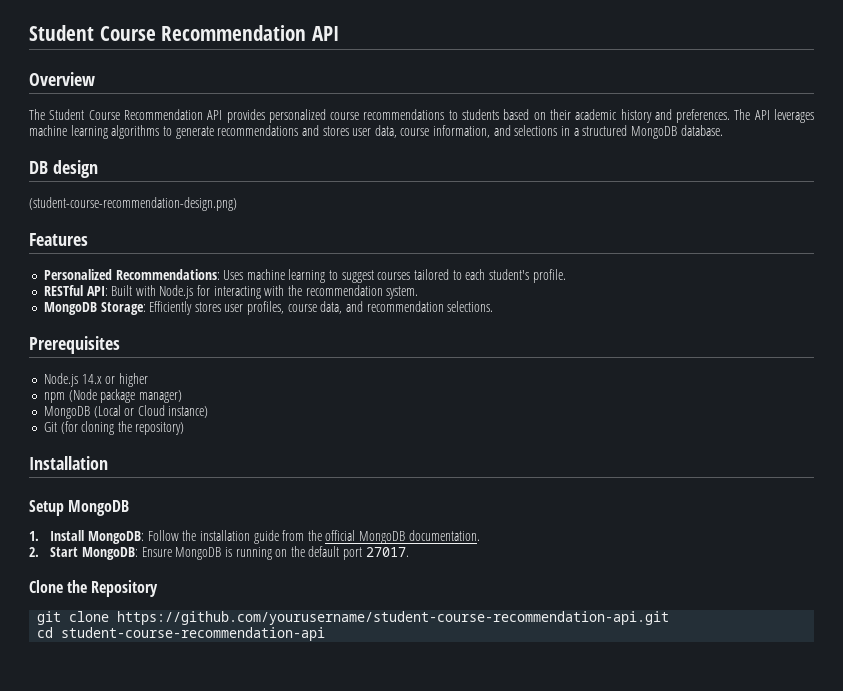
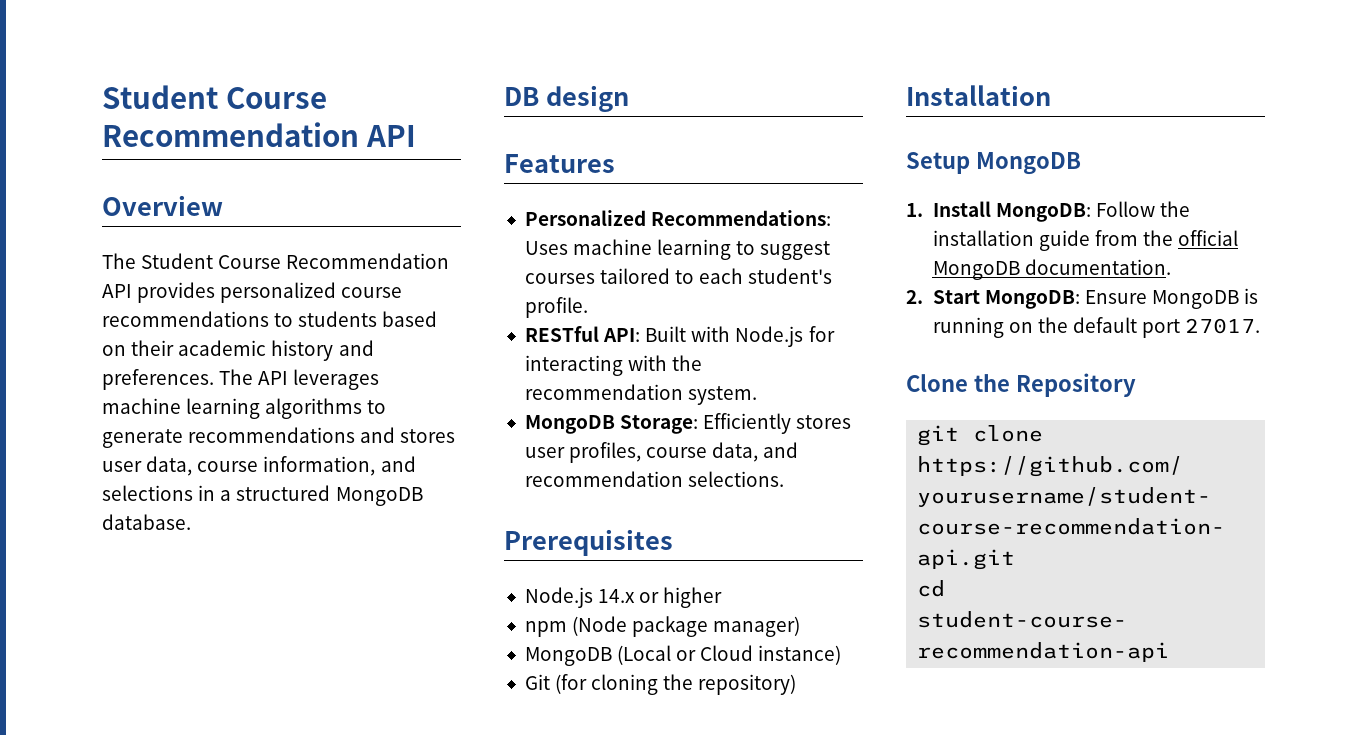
[29,197,237,211] // (student-course-recommendation-design.png) -> (629, 98) none

